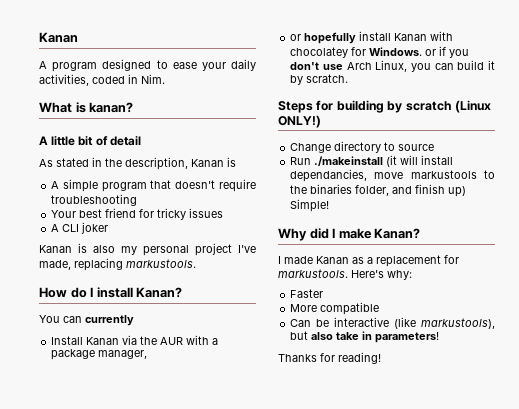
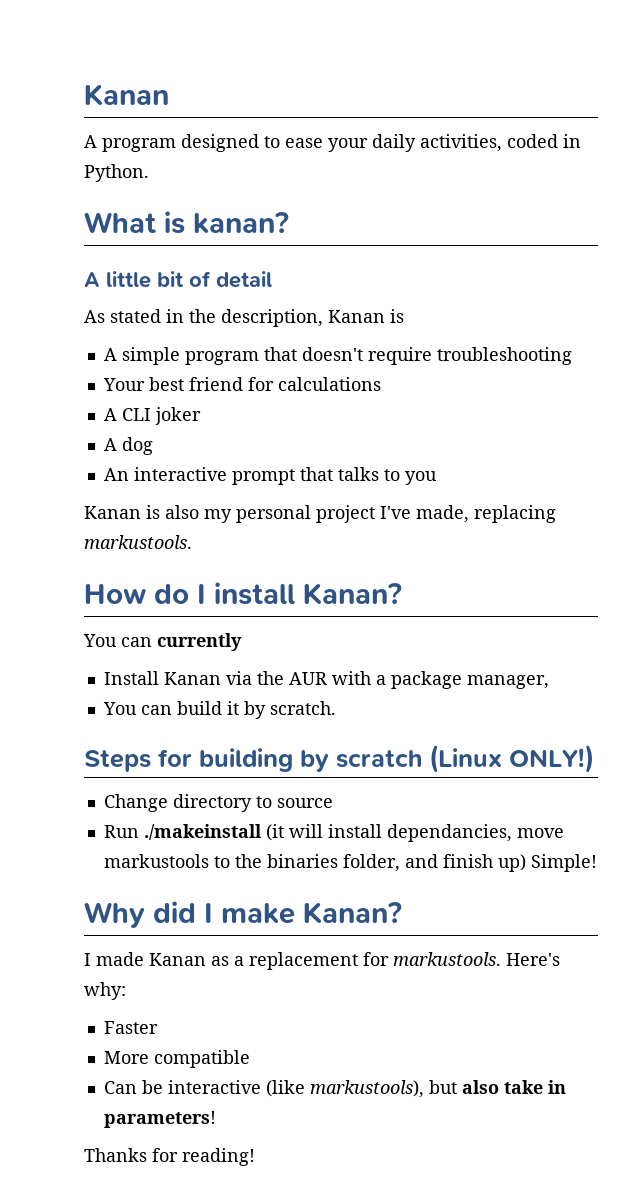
[141,74,165,84] Nim. -> [84,164,149,182] Python.
[157,208,224,220] tricky issues -> [277,377,381,391] calculations
(109, 228) none -> [103,437,153,455] [103,467,437,485] // A dog // An interactive prompt that talks to you
[290,31,454,44] [290,46,470,58] [290,60,431,72] or hopefully install Kanan with chocolatey for Windows. or if you don't use Arch Linux, you -> [102,702,137,715] You

